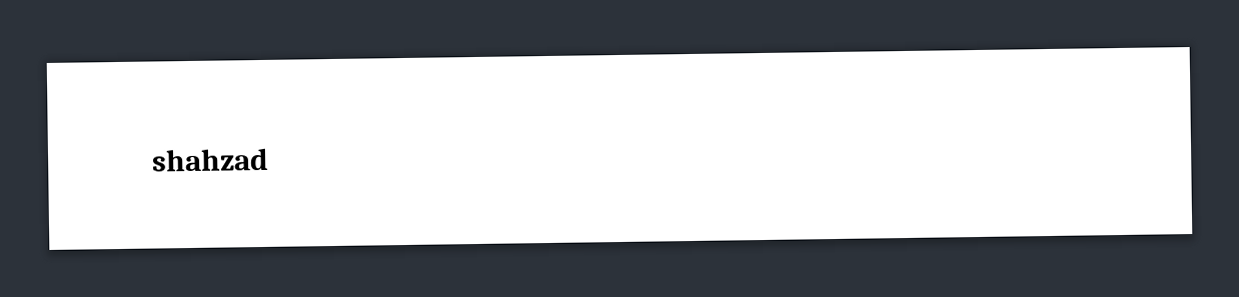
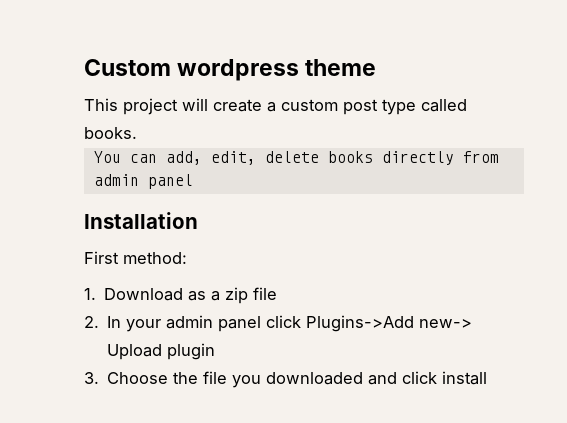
[151,147,269,172] shahzad -> [84,59,377,81] [84,98,467,115] [84,127,137,139] [93,151,499,165] [93,174,193,189] [84,212,198,229] [84,251,187,264] [84,287,278,304] [84,315,473,332] [107,343,216,360] [84,371,488,388] Custom wordpress theme // This project will create a custom post type called books. // You can add, edit, delete books directly from admin panel // Installation // First method: // 1. Download as a zip file // 2. In your admin panel click Plugins->Add new-> Upload plugin // 3. Choose the file you downloaded and click install

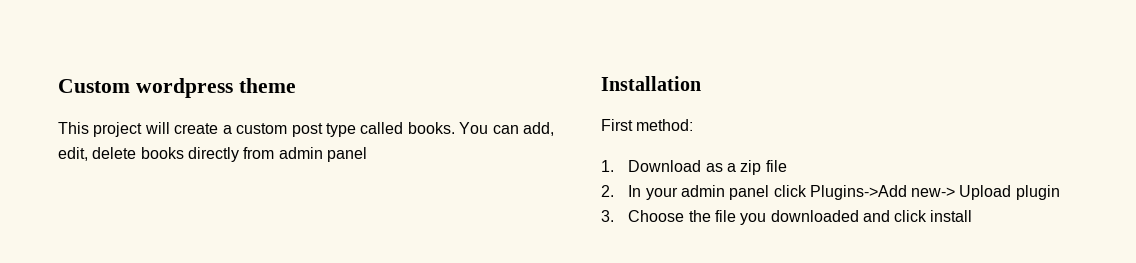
(137, 133) // -> (455, 128) none

